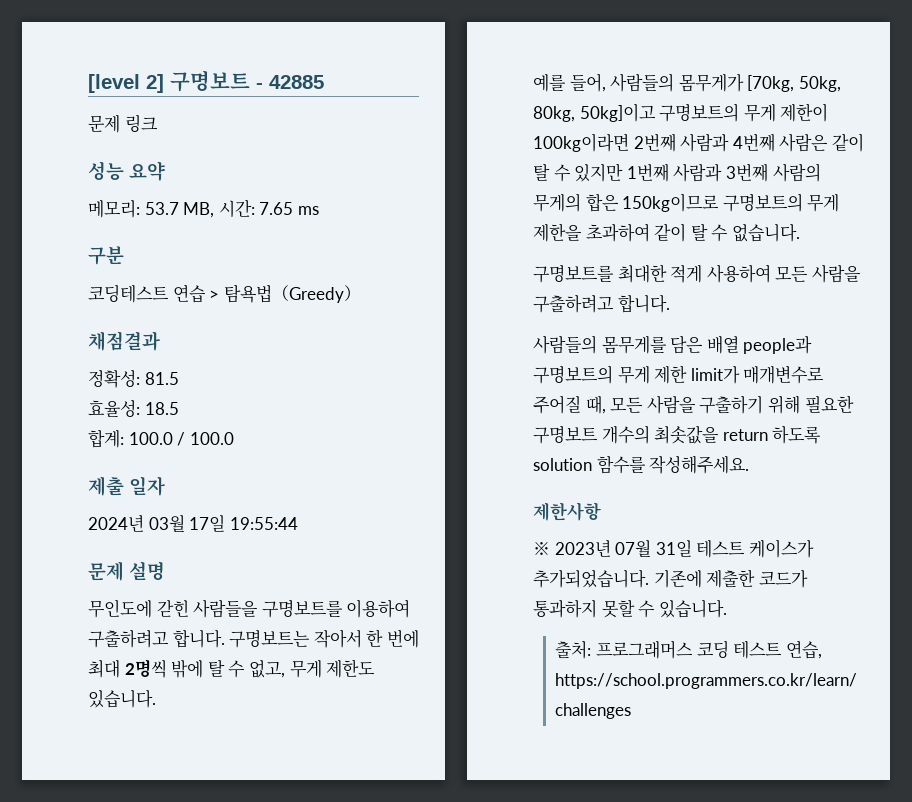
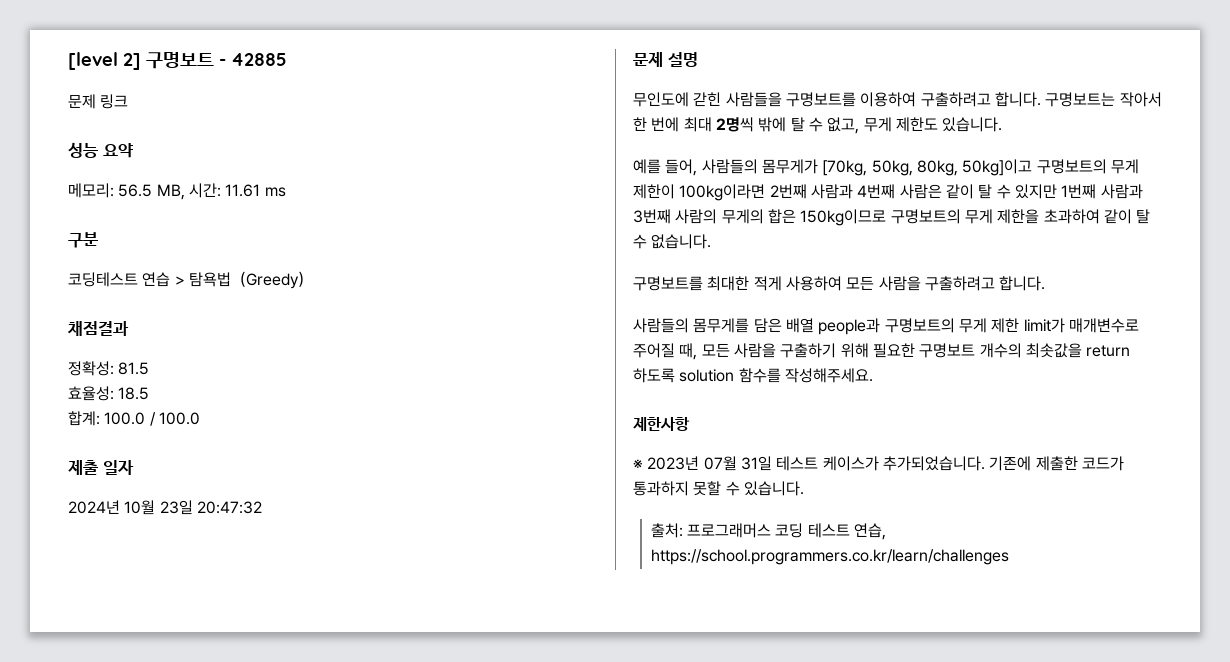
[144,202,179,215] 53.7 -> [118,184,153,197] 56.5
[259,202,294,215] 7.65 -> [225,184,261,197] 11.61
[148,515,298,532] 03월 17일 19:55:44 -> [124,500,262,515] 10월 23일 20:47:32

